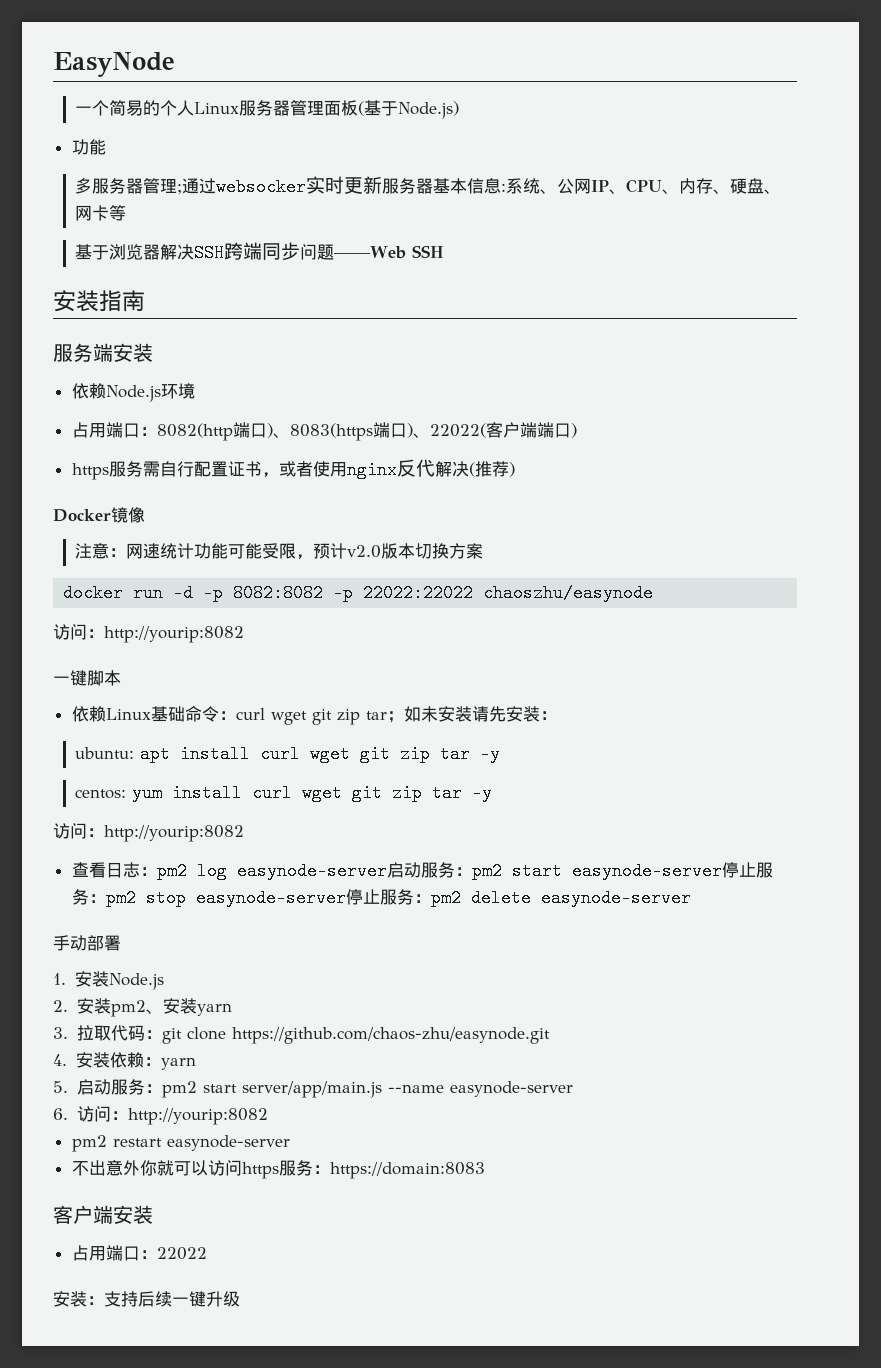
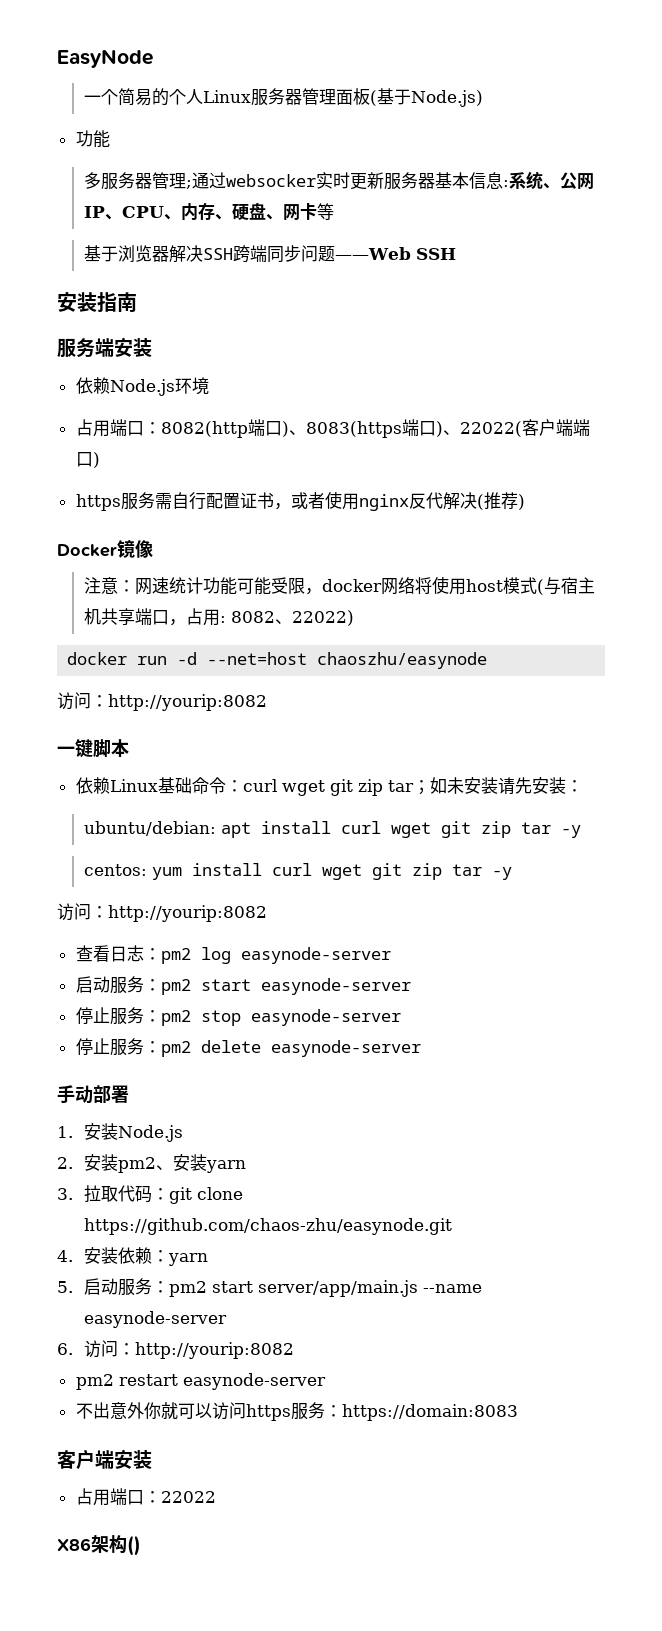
[313,543,484,559] 预计v2.0版本切换方案 -> [321,576,595,595] [83,608,354,626] docker网络将使用host模式(与宿主机共享端口，占用: 8082、22022)
[203,584,474,602] -p 8082:8082 -p 22022:22022 -> [207,652,308,665] --net=host
[75,747,135,759] ubuntu: -> [83,821,216,836] ubuntu/debian:
(387, 871) none -> (391, 955) //
(722, 871) none -> (411, 986) //
(346, 898) none -> (401, 1017) //
[53,1291,240,1307] 安装：支持后续一键升级 -> [57,1535,141,1556] X86架构()

